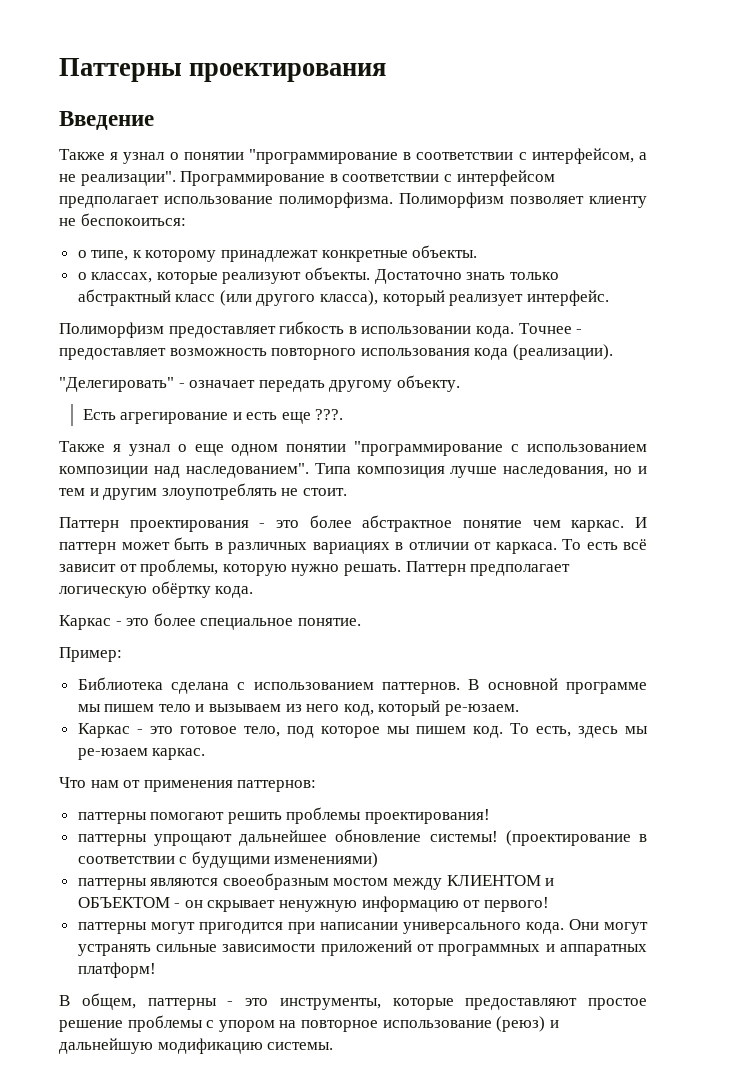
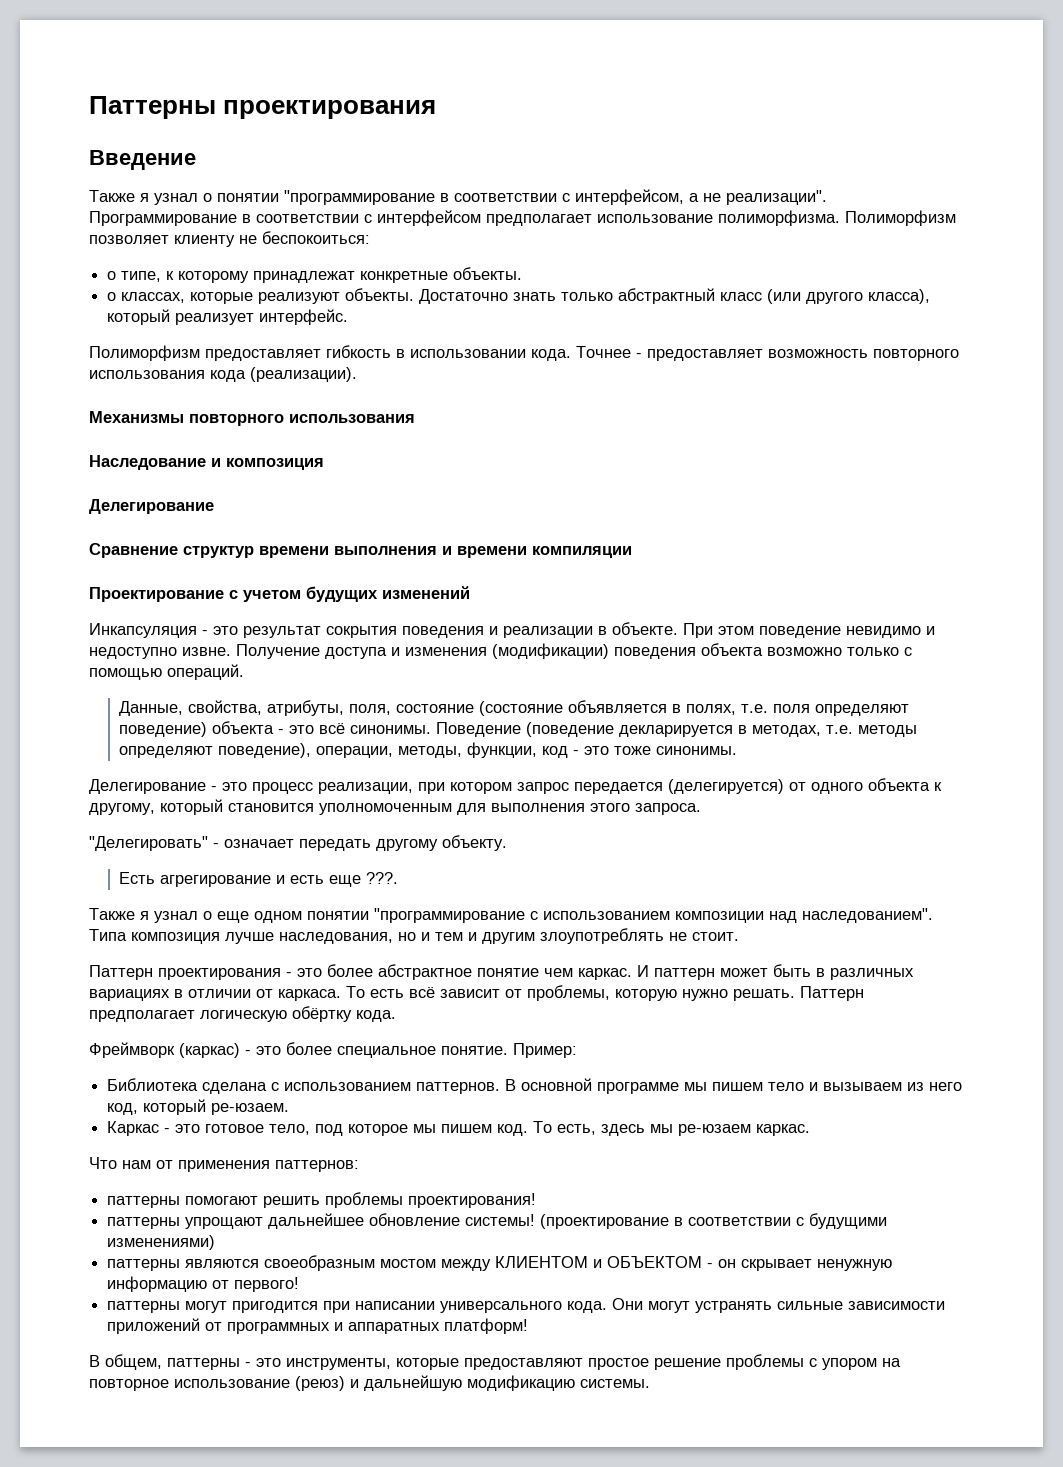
(613, 352) none -> [89,411,415,426] [89,455,324,470] [89,499,214,514] [89,543,632,558] [89,586,470,602] [89,622,935,638] [89,643,912,659] [89,664,244,680] [119,700,910,716] [119,721,918,737] [119,742,738,758] [89,778,942,794] [89,799,701,815] // Механизмы повторного использования // Наследование и композиция // Делегирование // Сравнение структур времени выполнения и времени компиляции // Проектирование с учетом будущих изменений // Инкапсуляция - это результат сокрытия поведения и реализации в объекте. При этом поведение невидимо и недоступно извне. Получение доступа и изменения (модификации) поведения объекта возможно только с помощью операций. // Данные, свойства, атрибуты, поля, состояние (состояние объявляется в полях, т.е. поля определяют поведение) объекта - это всё синонимы. Поведение (поведение декларируется в методах, т.е. методы определяют поведение), операции, методы, функции, код - это тоже синонимы. // Делегирование - это процесс реализации, при котором запрос передается (делегируется) от одного объекта к другому, который становится уполномоченным для выполнения этого запроса.
[59,615,111,630] Каркас -> [89,1042,240,1058] Фреймворк (каркас)
(361, 622) // -> (508, 1050) none

